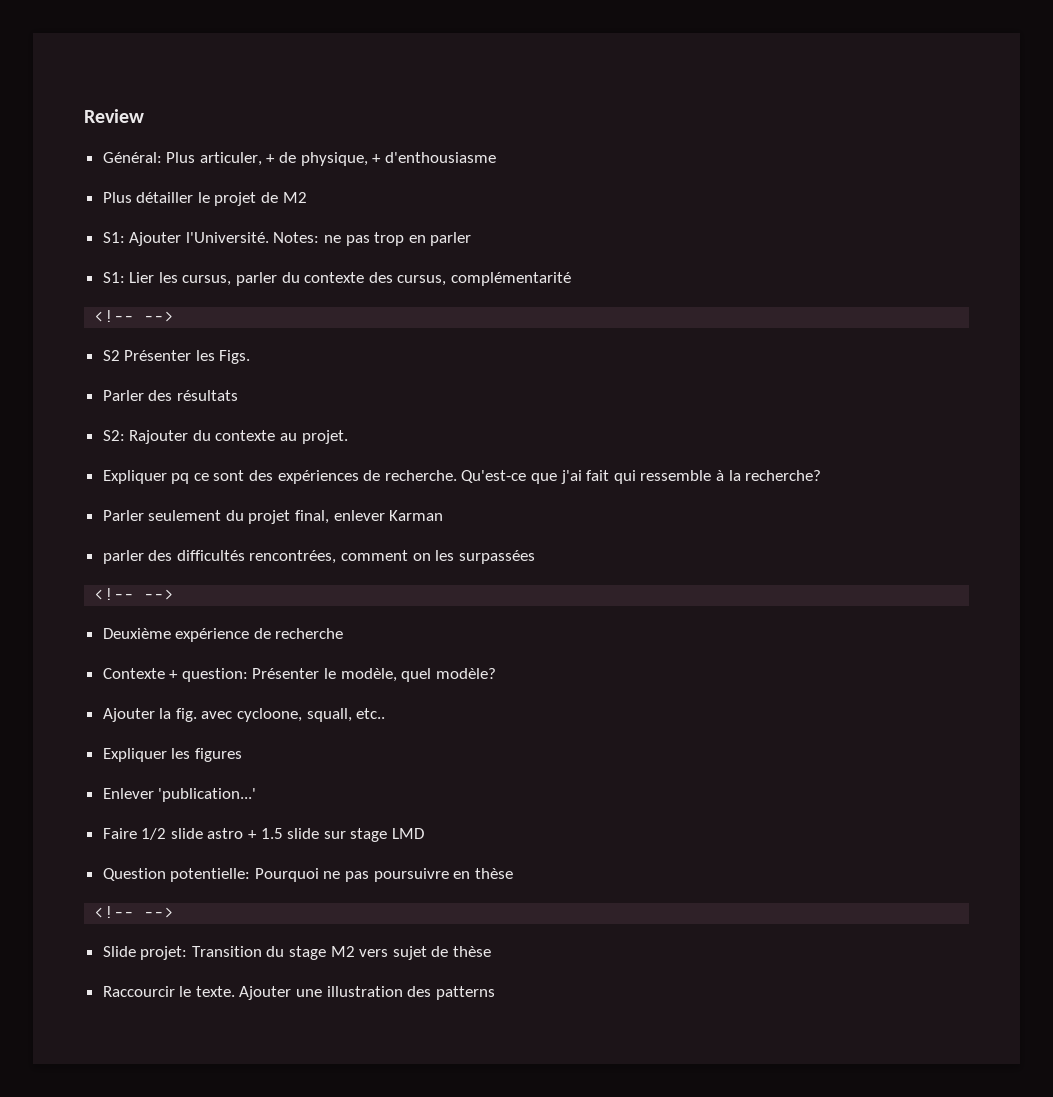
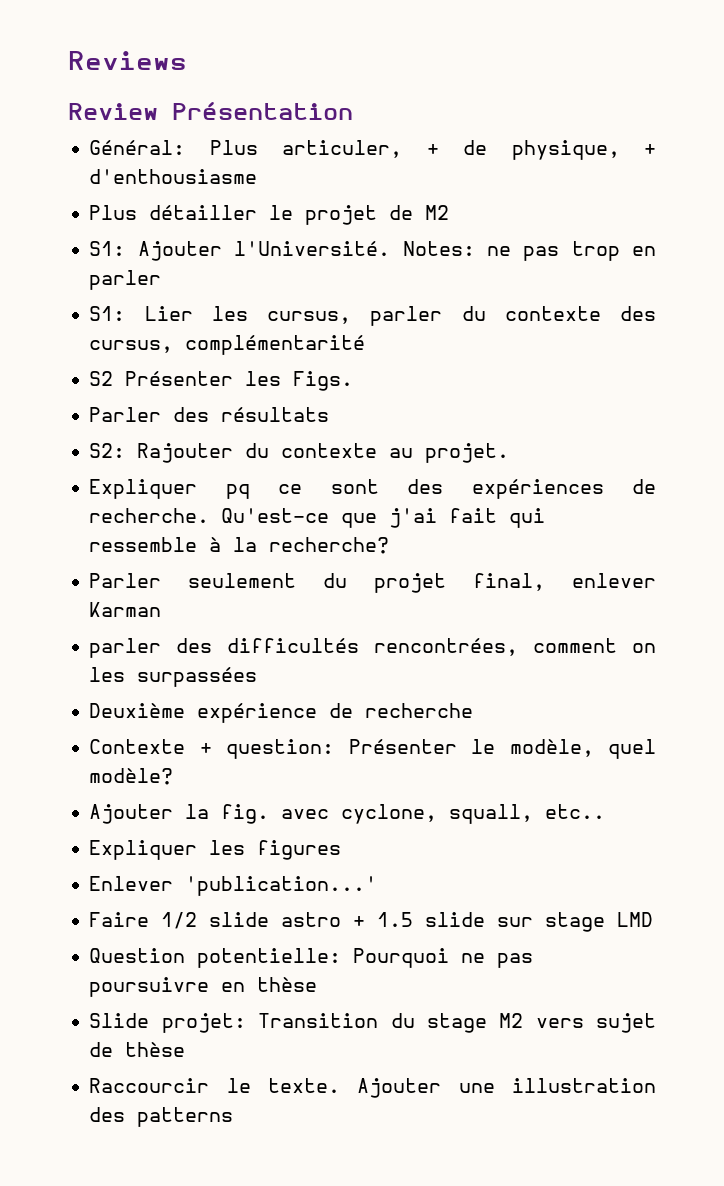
(84, 116) none -> [68,51,187,70] Reviews //
(144, 116) none -> [172,102,353,120] Présentation
[94,310,175,322] // <!-- --> -> (366, 345) none
[94,588,175,600] // <!-- --> -> (258, 677) none
[237,708,303,722] cycloone, -> [341,804,438,824] cyclone,
[94,906,175,918] // <!-- --> -> (318, 984) none

